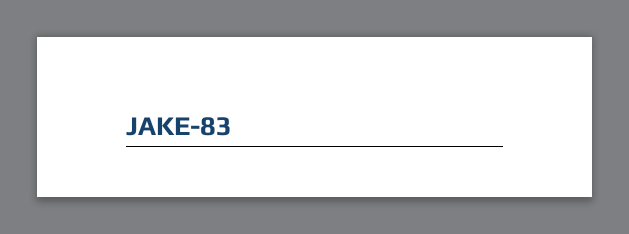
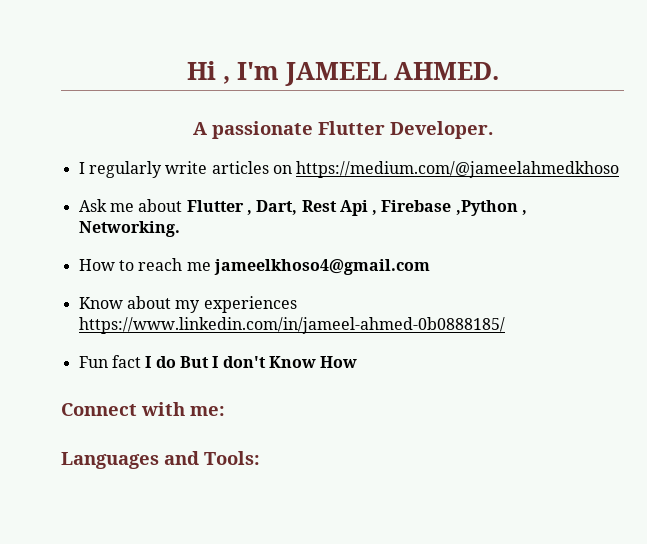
[126,117,232,136] JAKE-83 -> [186,61,499,86] [192,121,493,139] [78,161,620,178] [78,199,528,216] [78,221,180,237] [78,258,430,275] [78,296,297,313] [78,317,505,334] [78,355,358,368] [61,402,225,416] [61,451,260,469] Hi , I'm JAMEEL AHMED. // A passionate Flutter Developer. // I regularly write articles on https://medium.com/@jameelahmedkhoso // Ask me about Flutter , Dart, Rest Api , Firebase ,Python , Networking. // How to reach me jameelkhoso4@gmail.com // Know about my experiences https://www.linkedin.com/in/jameel-ahmed-0b0888185/ // Fun fact I do But I don't Know How // Connect with me: // Languages and Tools:

